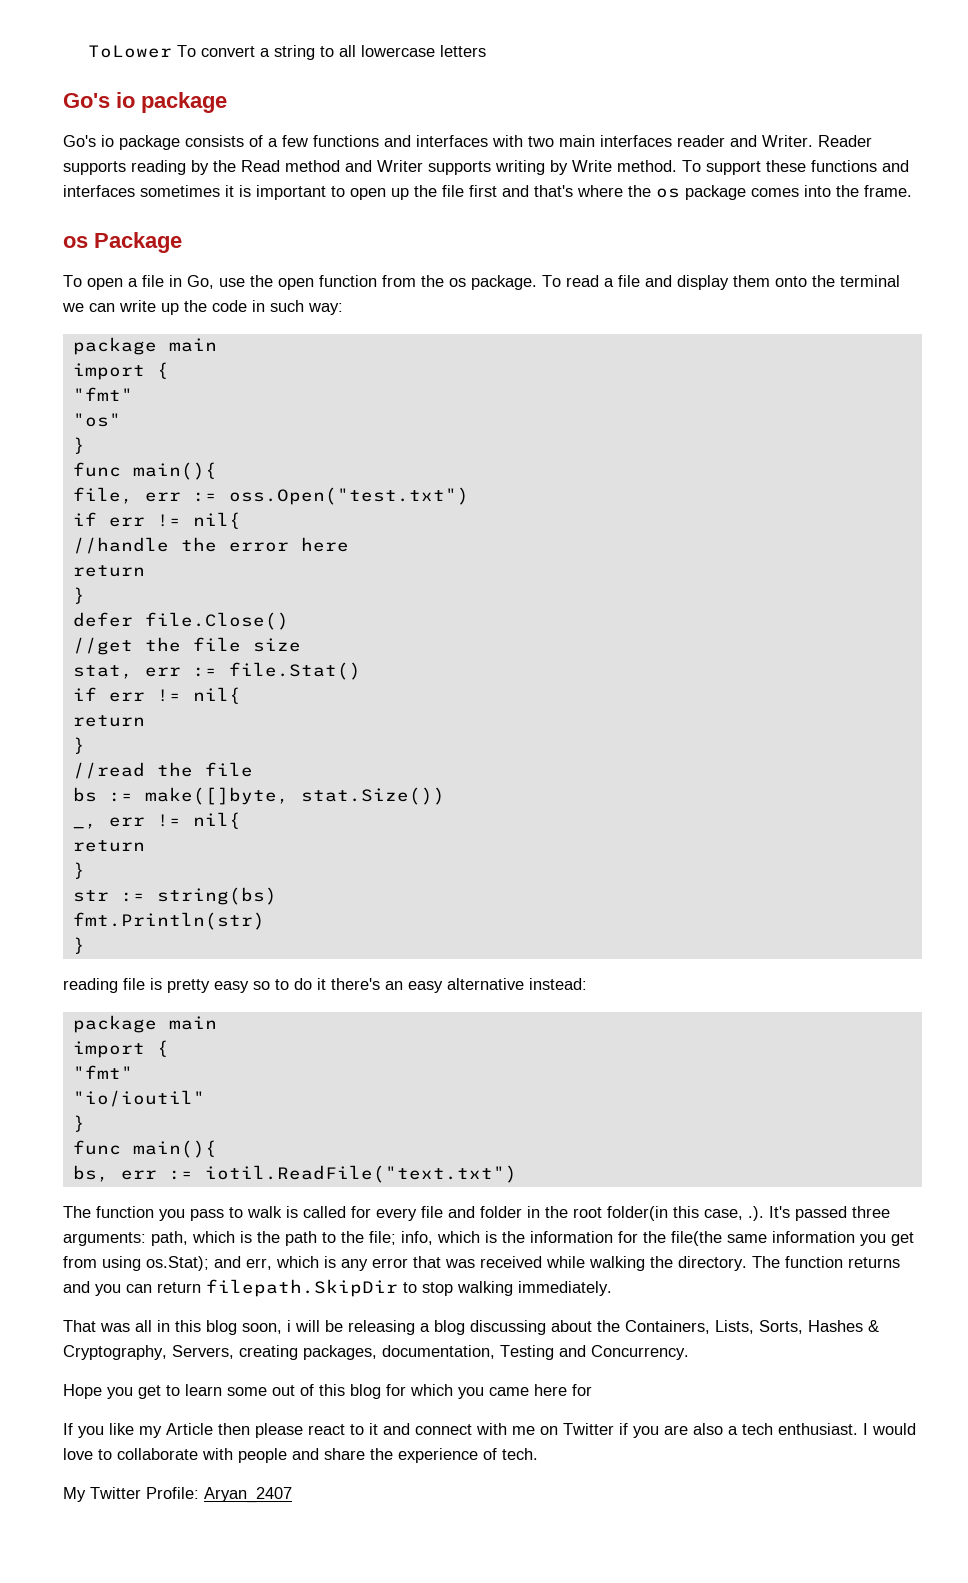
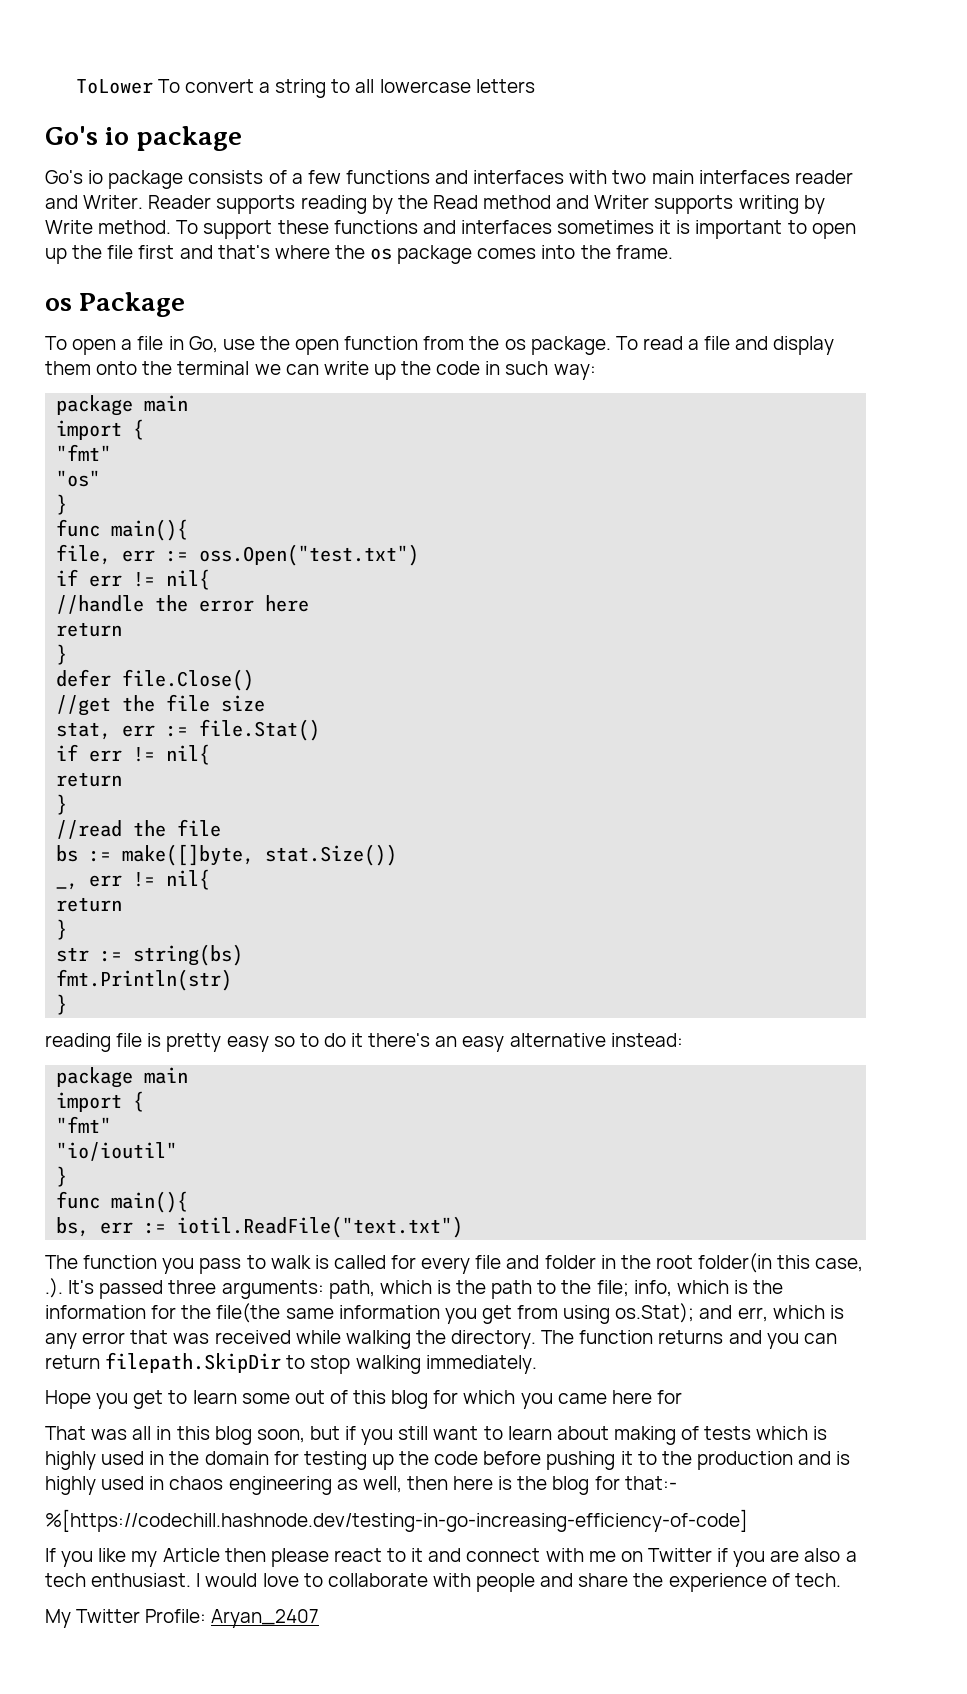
[63,1320,879,1335] [63,1345,689,1360] // That was all in this blog soon, i will be releasing a blog discussing about the Containers, Lists, Sorts, Hashes & Cryptography, Servers, creating packages, documentation, Testing and Concurrency. -> (537, 1364) none
(592, 1390) none -> [45,1426,828,1445] [45,1451,851,1470] [45,1476,677,1495] [45,1509,748,1532] // That was all in this blog soon, but if you still want to learn about making of tests which is highly used in the domain for testing up the code before pushing it to the production and is highly used in chaos engineering as well, then here is the blog for that:- // %[https://codechill.hashnode.dev/testing-in-go-increasing-efficiency-of-code]

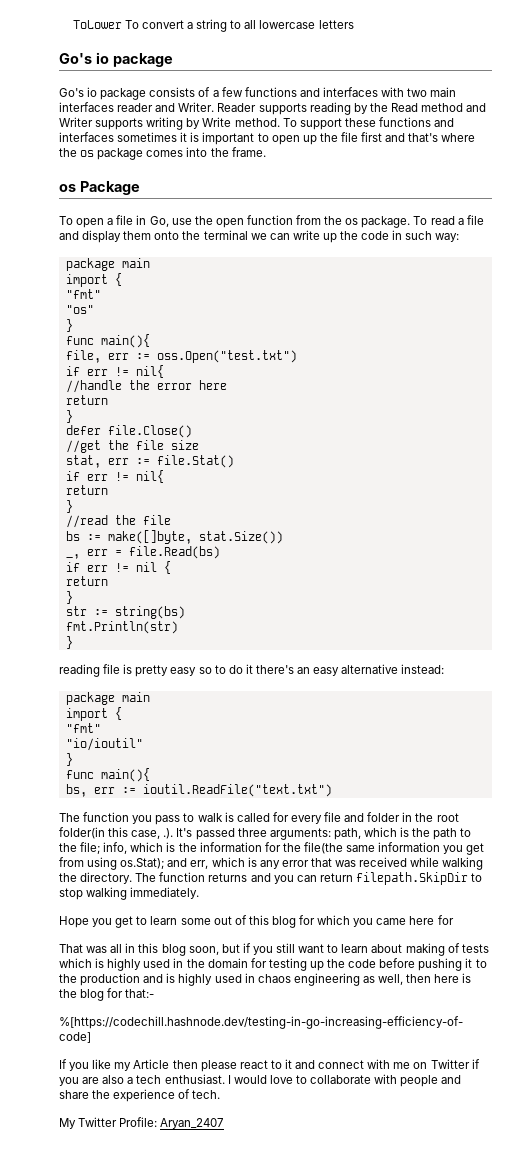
[133,869,211,890] != nil{ -> [114,546,220,559] [65,561,171,574] = file.Read(bs) // if err != nil {
[177,1216,464,1238] iotil.ReadFile("text.txt") -> [142,784,332,797] ioutil.ReadFile("text.txt")

